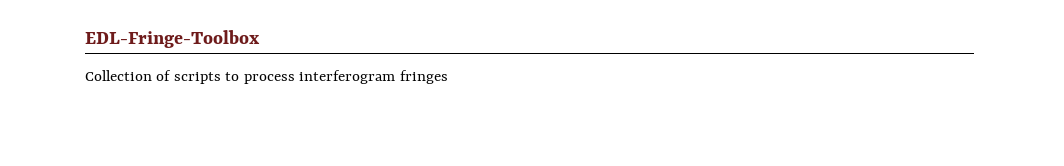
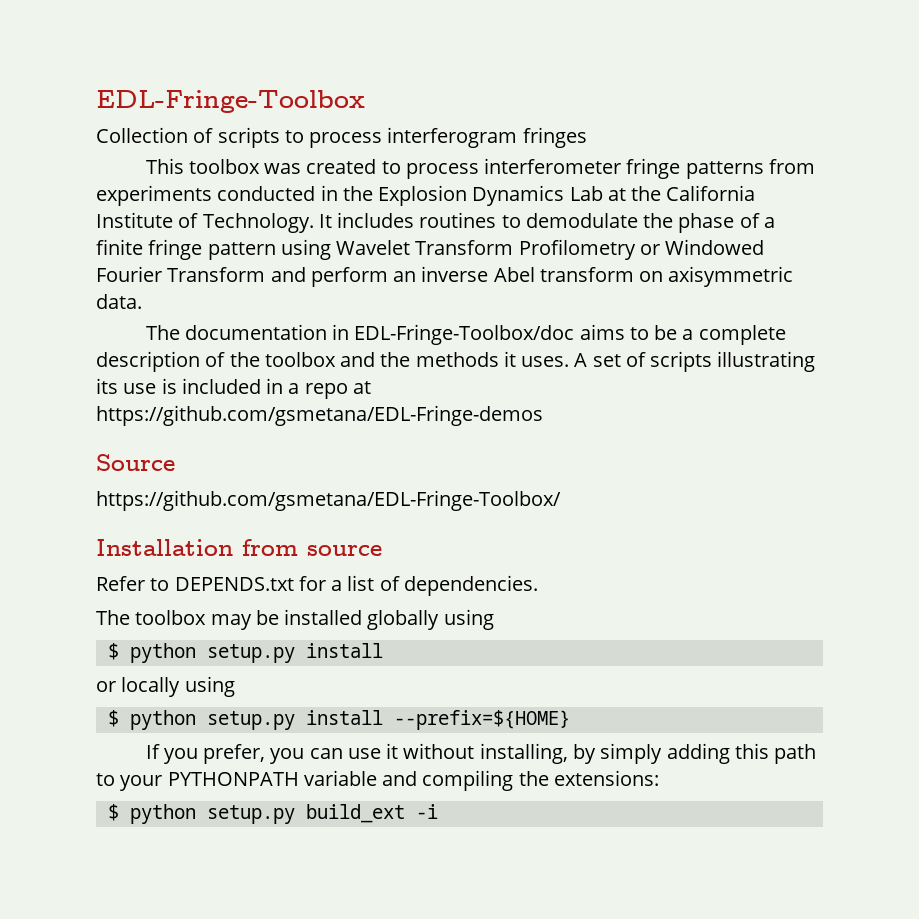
(448, 77) none -> [145,158,815,179] [96,185,756,206] [96,212,775,233] [96,239,765,260] [96,266,794,287] [96,294,142,309] [145,324,786,345] [96,351,816,372] [96,378,371,399] [96,405,543,426] [96,454,175,471] [96,490,561,511] [96,539,382,556] [96,575,538,596] [96,609,494,630] [107,643,383,663] [96,676,235,697] [107,710,570,730] [145,743,817,764] [96,770,659,791] [107,804,438,824] // This toolbox was created to process interferometer fringe patterns from experiments conducted in the Explosion Dynamics Lab at the California Institute of Technology. It includes routines to demodulate the phase of a finite fringe pattern using Wavelet Transform Profilometry or Windowed Fourier Transform and perform an inverse Abel transform on axisymmetric data. // The documentation in EDL-Fringe-Toolbox/doc aims to be a complete description of the toolbox and the methods it uses. A set of scripts illustrating its use is included in a repo at https://github.com/gsmetana/EDL-Fringe-demos // Source // https://github.com/gsmetana/EDL-Fringe-Toolbox/ // Installation from source // Refer to DEPENDS.txt for a list of dependencies. // The toolbox may be installed globally using // $ python setup.py install // or locally using // $ python setup.py install --prefix=${HOME} // If you prefer, you can use it without installing, by simply adding this path to your PYTHONPATH variable and compiling the extensions: // $ python setup.py build_ext -i

